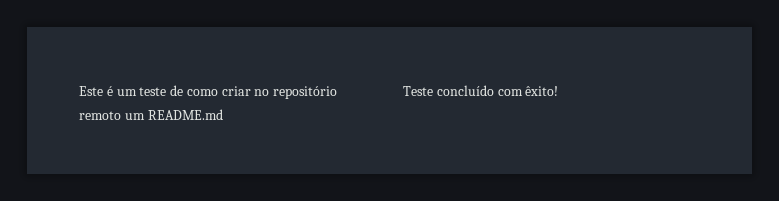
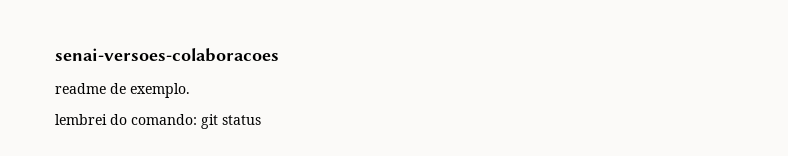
[79,85,338,99] [79,109,223,120] [403,85,559,96] Este é um teste de como criar no repositório remoto um README.md // Teste concluído com êxito! -> [55,48,279,62] [55,83,190,98] [55,114,261,129] senai-versoes-colaboracoes // readme de exemplo. // lembrei do comando: git status

